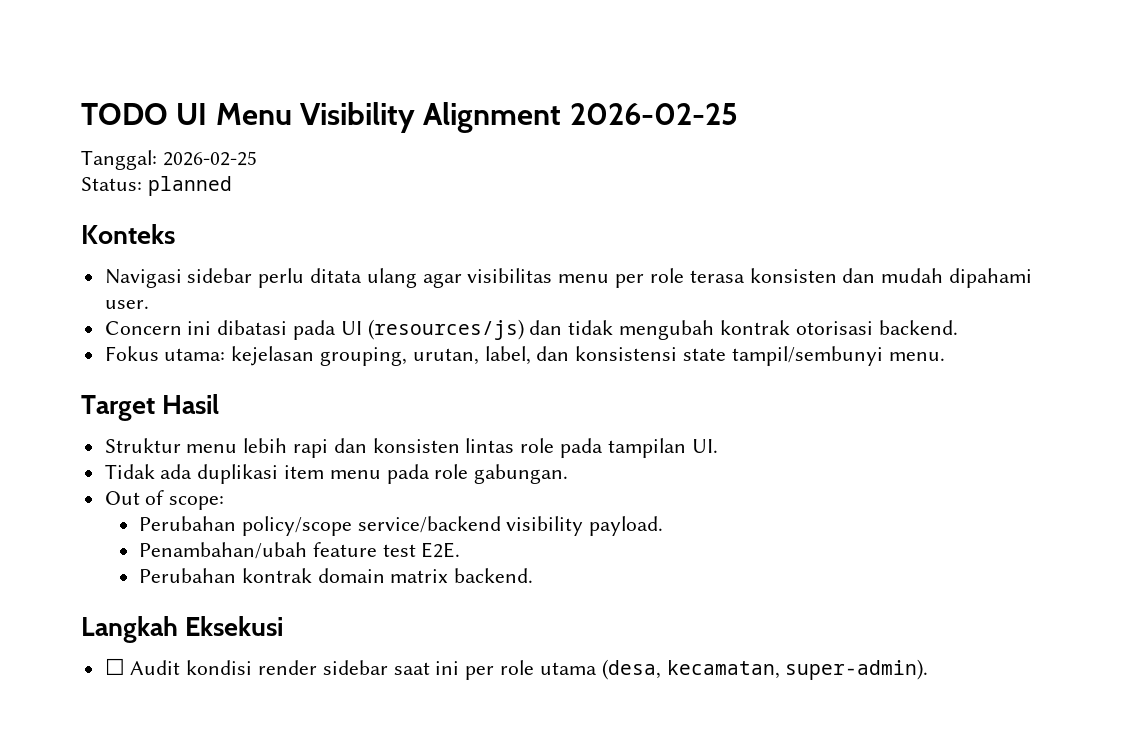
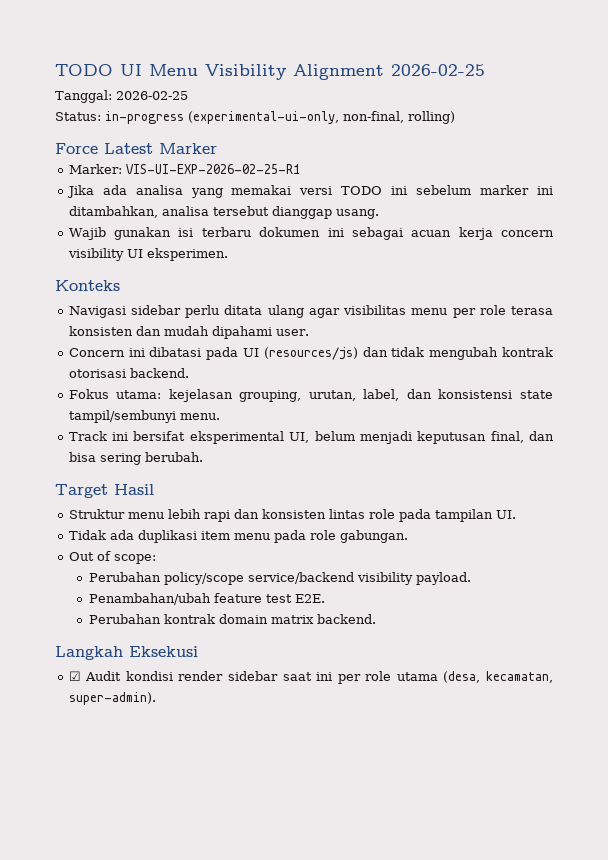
[147,176,232,196] planned -> [105,111,455,124] [55,143,217,154] [68,164,300,174] [66,185,553,198] [68,206,379,219] [68,227,554,240] [67,248,228,261] in-progress (experimental-ui-only, non-final, rolling) // Force Latest Marker // Marker: VIS-UI-EXP-2026-02-25-R1 // Jika ada analisa yang memakai versi TODO ini sebelum marker ini ditambahkan, analisa tersebut dianggap usang. // Wajib gunakan isi terbaru dokumen ini sebagai acuan kerja concern visibility UI eksperimen.
(945, 356) none -> [68,431,554,444] [68,452,203,465] // Track ini bersifat eksperimental UI, belum menjadi keputusan final, dan bisa sering berubah.
[104,658,125,675] ☐ -> [68,671,81,681] ☑

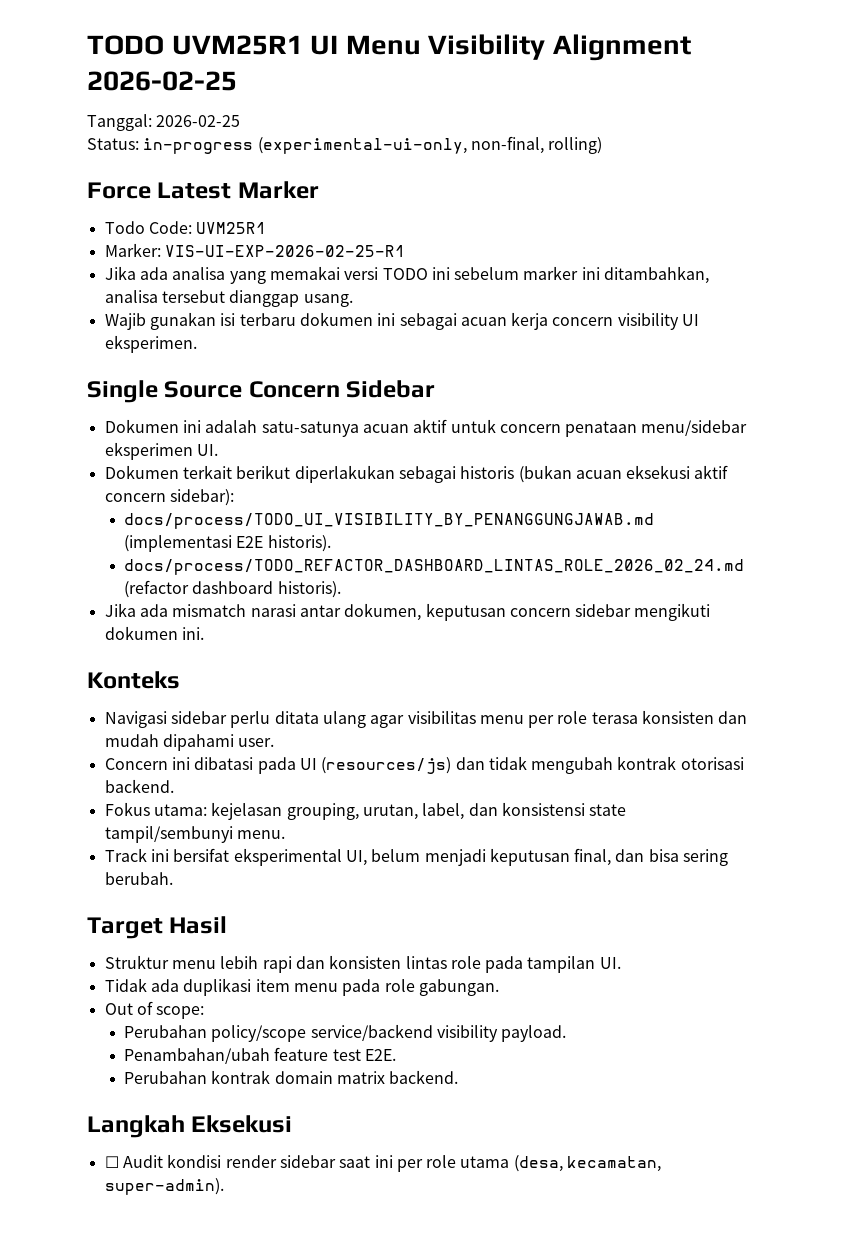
[55,64,113,76] TODO -> [87,35,303,55] TODO UVM25R1
(217, 148) none -> [104,221,267,234] // Todo Code: UVM25R1
(228, 254) none -> [87,380,436,403] [104,419,748,437] [104,442,218,460] [104,465,729,483] [104,489,234,506] [124,513,655,529] [124,535,331,552] [124,559,745,575] [124,580,341,598] [104,603,711,621] [104,626,204,640] // Single Source Concern Sidebar // Dokumen ini adalah satu-satunya acuan aktif untuk concern penataan menu/sidebar eksperimen UI. // Dokumen terkait berikut diperlakukan sebagai historis (bukan acuan eksekusi aktif concern sidebar): // docs/process/TODO_UI_VISIBILITY_BY_PENANGGUNGJAWAB.md (implementasi E2E historis). // docs/process/TODO_REFACTOR_DASHBOARD_LINTAS_ROLE_2026_02_24.md (refactor dashboard historis). // Jika ada mismatch narasi antar dokumen, keputusan concern sidebar mengikuti dokumen ini.
[68,671,81,681] ☑ -> [104,1156,119,1168] ☐

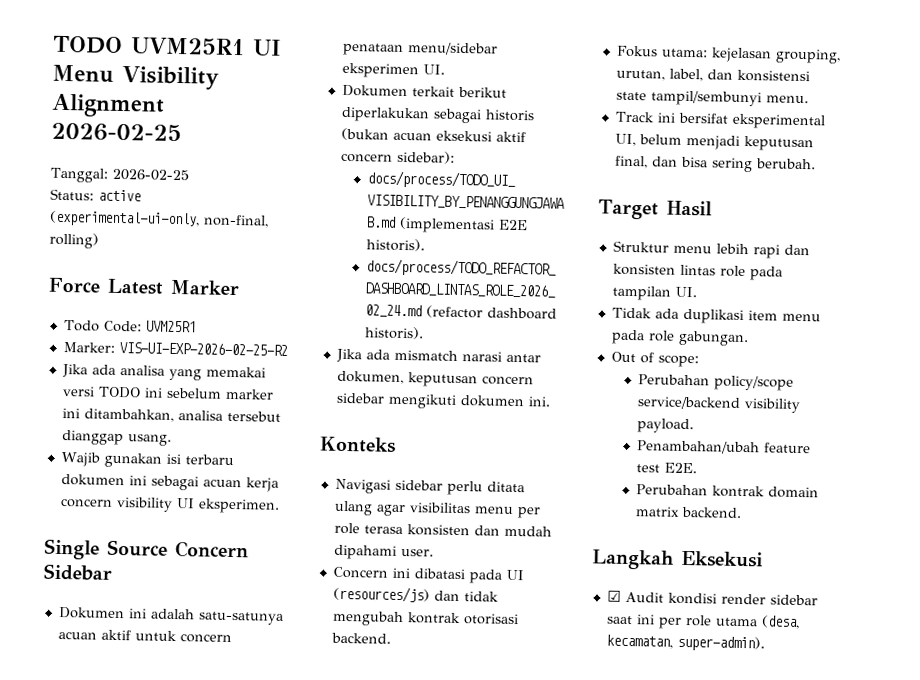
[143,138,254,154] in-progress -> [98,189,141,202] active
[164,245,405,257] VIS-UI-EXP-2026-02-25-R1 -> [118,341,288,356] VIS-UI-EXP-2026-02-25-R2
[104,1156,119,1168] ☐ -> [606,590,621,602] ☑

